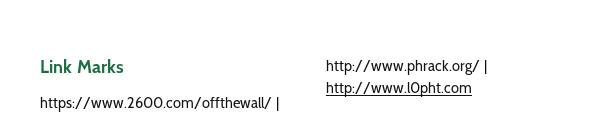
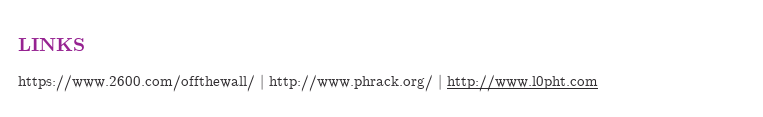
[40,59,124,73] Link Marks -> [18,38,85,51] LINKS

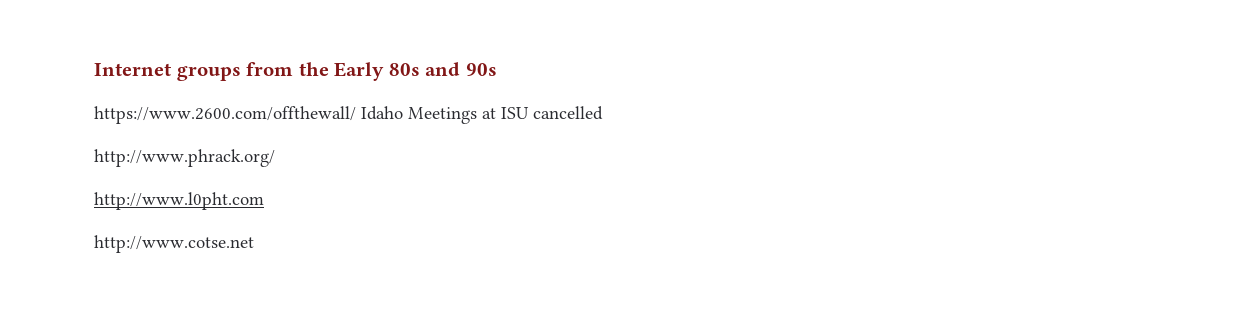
[18,38,85,51] [18,74,264,92] LINKS // https://www.2600.com/offthewall/ | -> [94,62,497,81] [94,106,603,124] Internet groups from the Early 80s and 90s // https://www.2600.com/offthewall/ Idaho Meetings at ISU cancelled //
[438,74,442,90] | -> (275, 158) //
(598, 83) none -> [94,235,254,253] // http://www.cotse.net

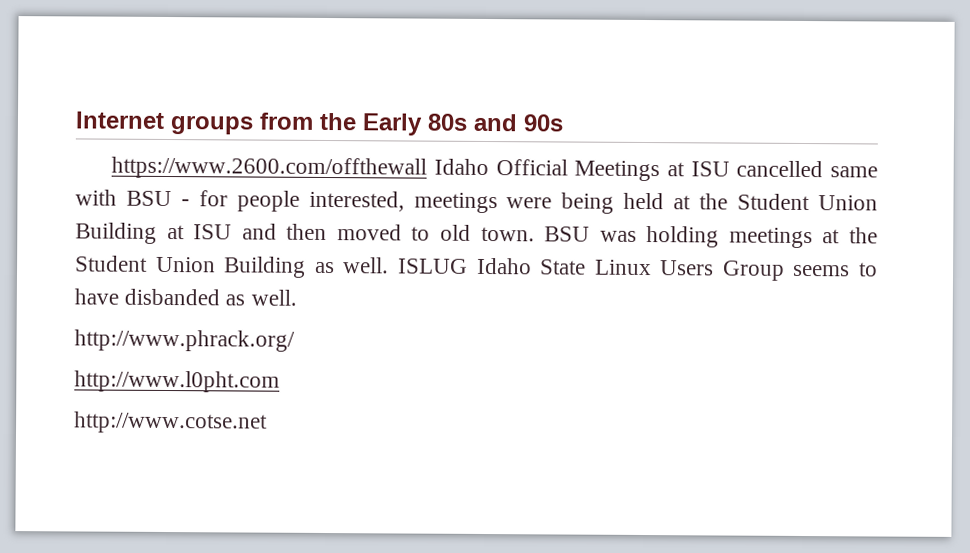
[94,106,403,124] https://www.2600.com/offthewall/ Idaho -> [111,156,568,180] https://www.2600.com/offthewall Idaho Official
(603, 113) none -> [829,166,878,178] [75,189,878,214] [75,222,878,249] [75,255,879,281] [74,288,297,306] same with BSU - for people interested, meetings were being held at the Student Union Building at ISU and then moved to old town. BSU was holding meetings at the Student Union Building as well. ISLUG Idaho State Linux Users Group seems to have disbanded as well.

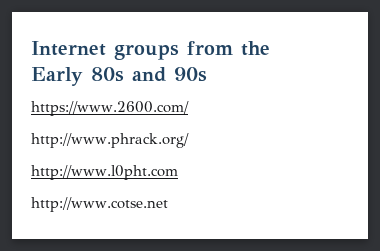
[111,156,878,182] [75,189,878,214] [75,222,878,249] [75,255,879,281] [74,288,297,306] https://www.2600.com/offthewall Idaho Official Meetings at ISU cancelled same with BSU - for people interested, meetings were being held at the Student Union Building at ISU and then moved to old town. BSU was holding meetings at the Student Union Building as well. ISLUG Idaho State Linux Users Group seems to have disbanded as well. -> [31,101,189,116] https://www.2600.com/

